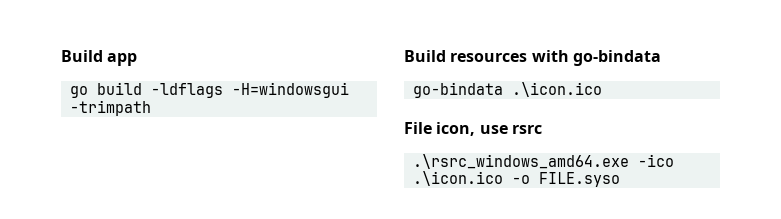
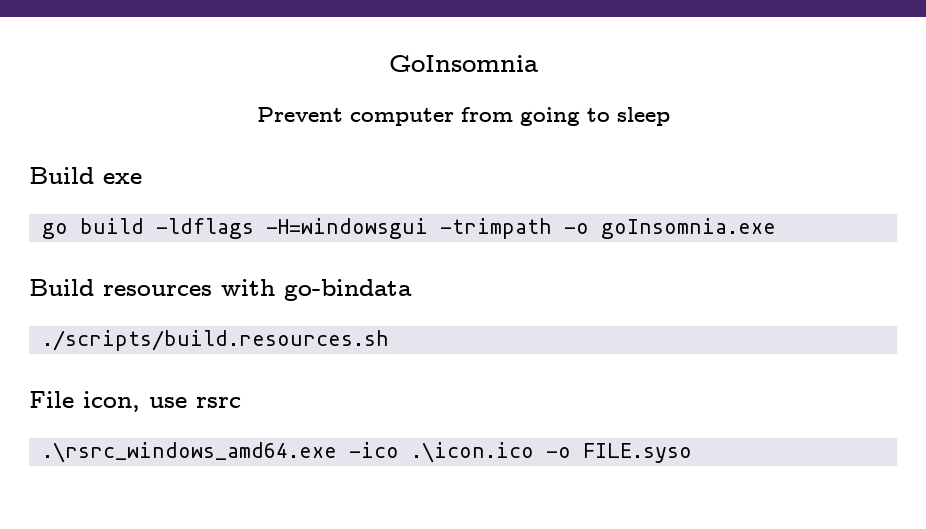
[61,50,138,66] Build app -> [388,55,538,72] [256,107,670,126] [29,167,142,184] GoInsomnia // Prevent computer from going to sleep // Build exe
(151, 108) none -> [563,218,776,239] -o goInsomnia.exe
[412,82,602,98] go-bindata .\icon.ico -> [41,330,389,351] ./scripts/build.resources.sh

